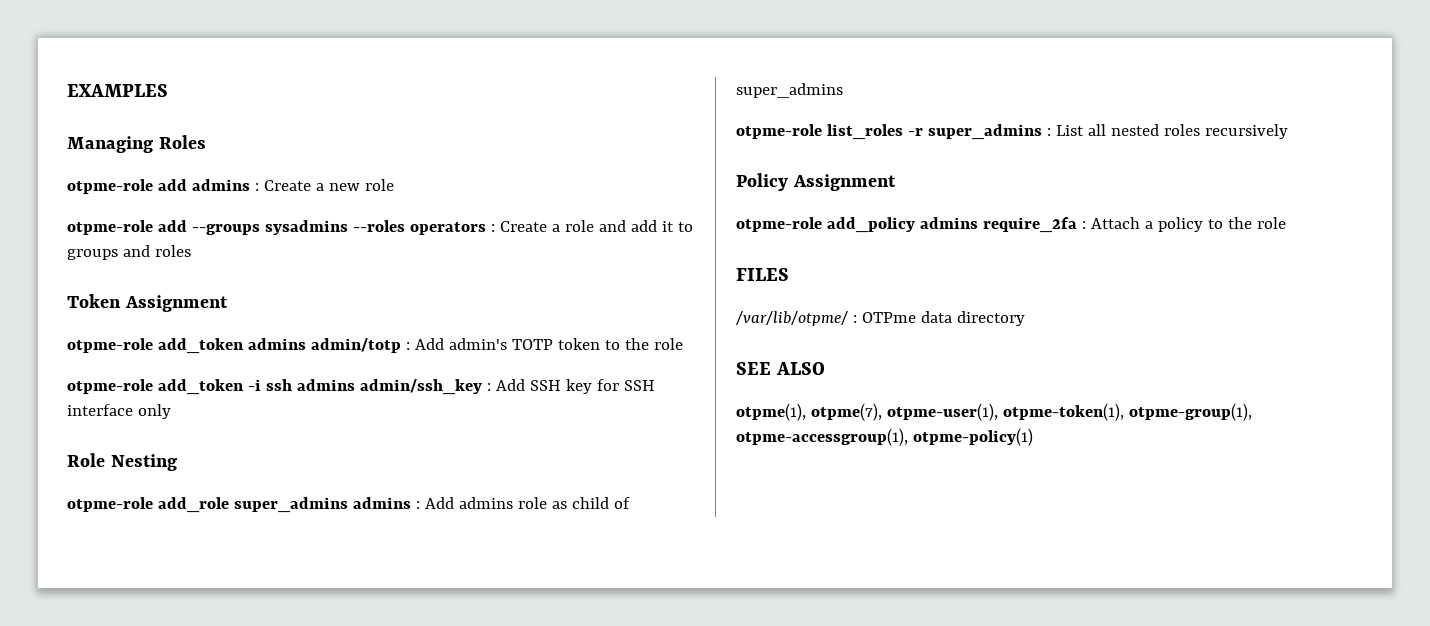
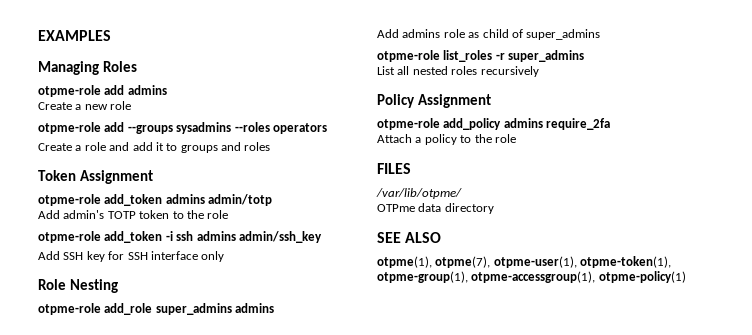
[254,183,259,191] : -> (167, 90) //
[490,224,495,232] : -> (327, 128) //
[405,342,410,350] : -> (273, 200) //
[486,383,491,391] : -> (322, 237) //
[415,501,420,509] : -> (275, 308) //
[1046,128,1051,136] : -> (585, 56) //
[1081,221,1086,229] : -> (611, 124) //
[852,315,857,323] : -> (462, 193) //

